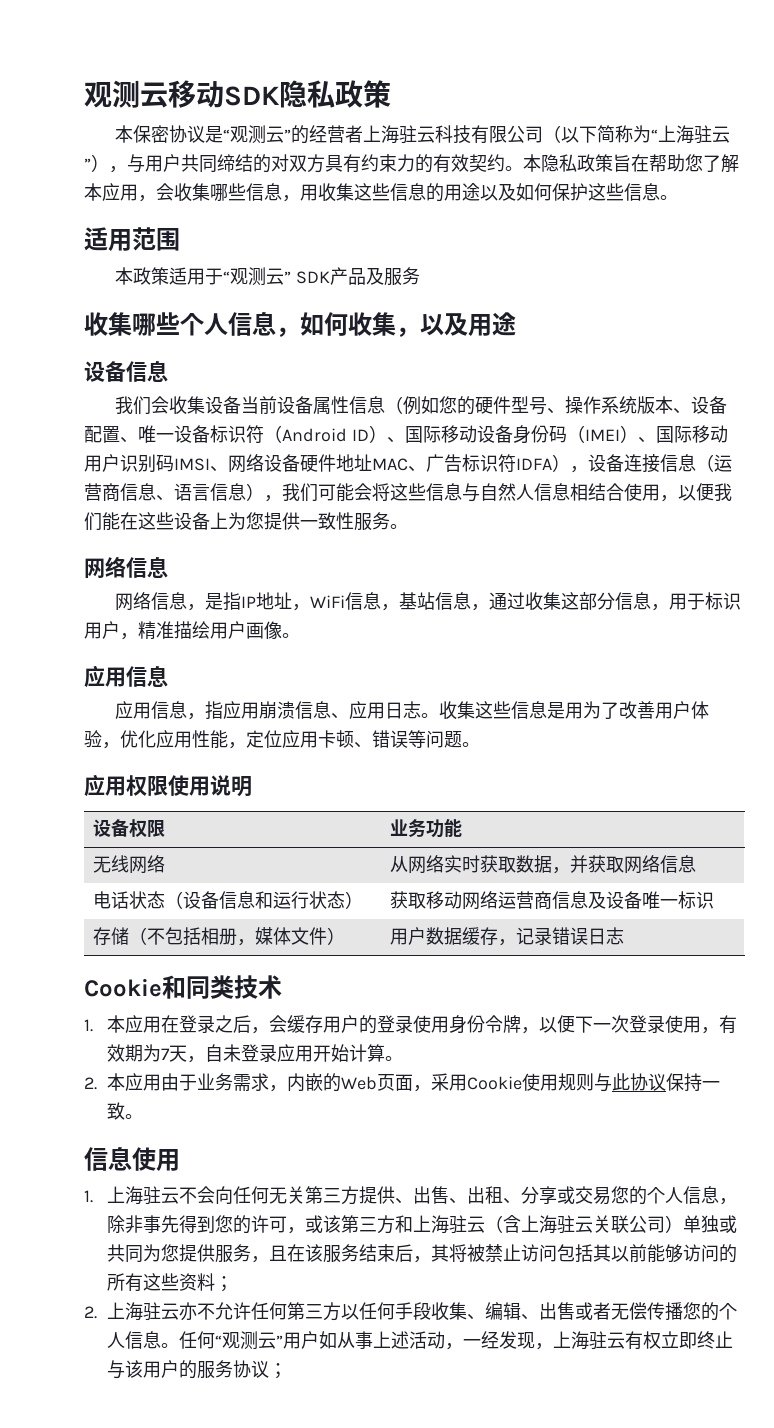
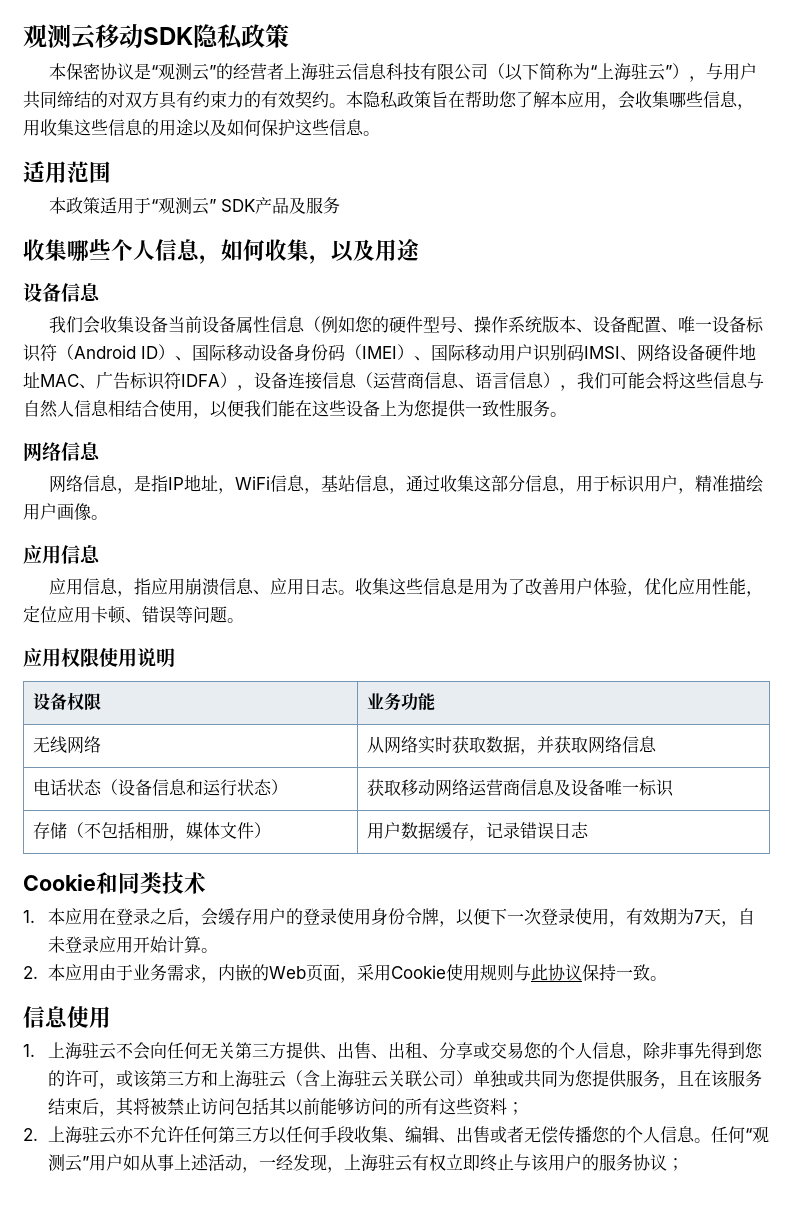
(436, 134) none -> [351,63,387,80] 信息

